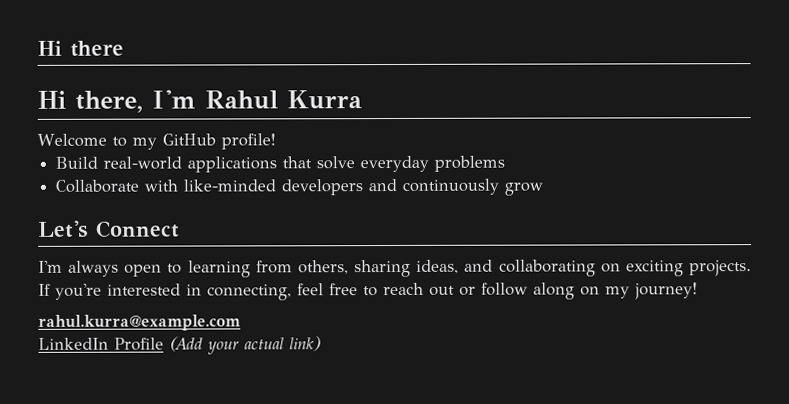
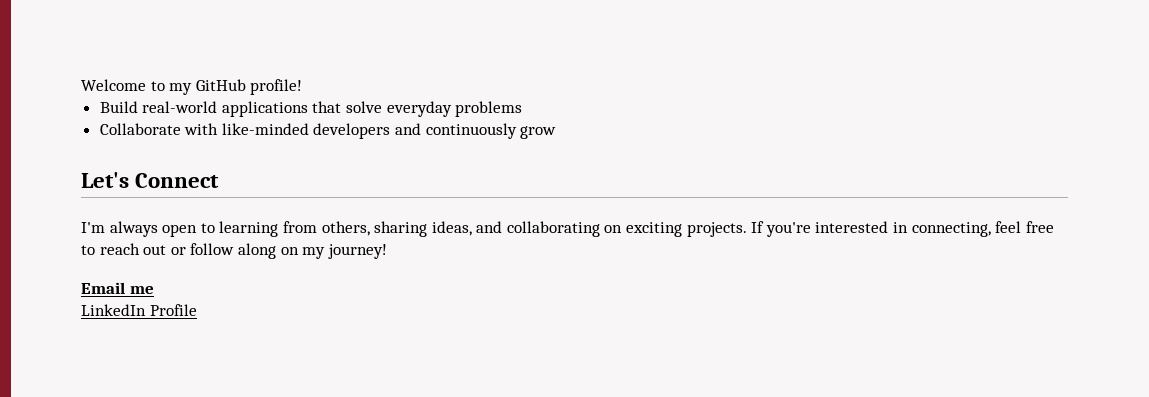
[37,40,124,57] [37,89,362,113] Hi there // Hi there, I'm Rahul Kurra // -> (81, 85) none
[38,314,241,331] rahul.kurra@example.com -> [81,282,154,294] Email me
[169,336,321,355] (Add your actual link) -> (197, 310) none

